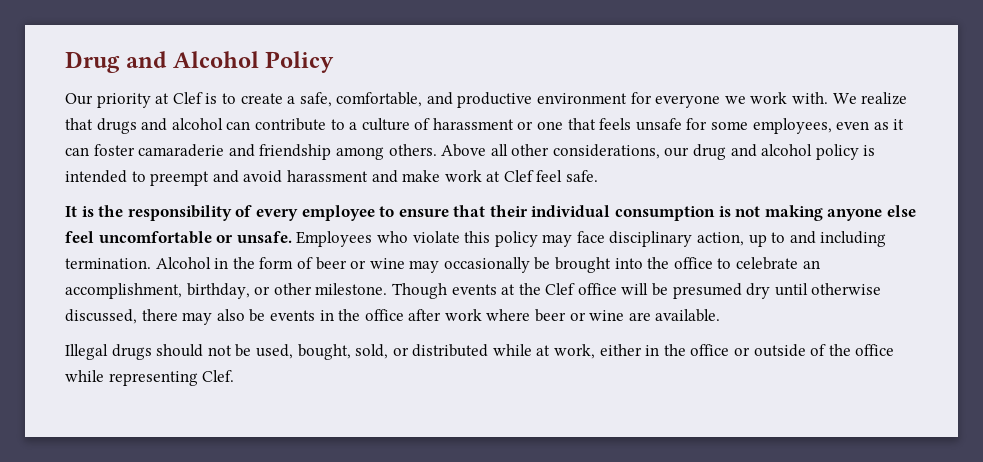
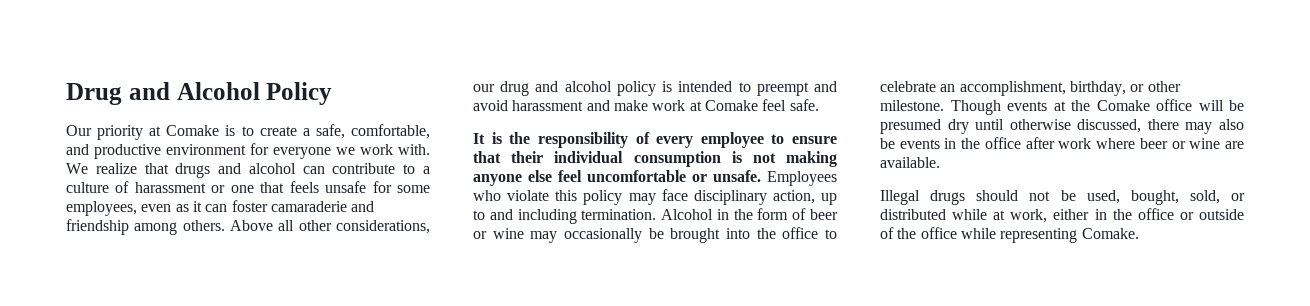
[172,92,203,104] Clef -> [166,125,220,136] Comake
[503,170,534,182] Clef -> [704,100,758,111] Comake
[545,283,576,295] Clef -> [1096,100,1150,111] Comake
[202,370,235,382] Clef. -> [1081,228,1139,239] Comake.

